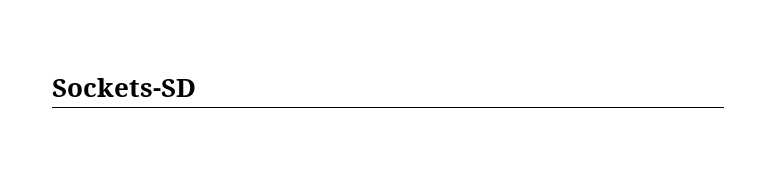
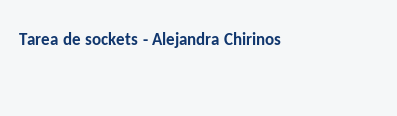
[52,78,196,97] Sockets-SD -> [19,32,281,48] Tarea de sockets - Alejandra Chirinos

